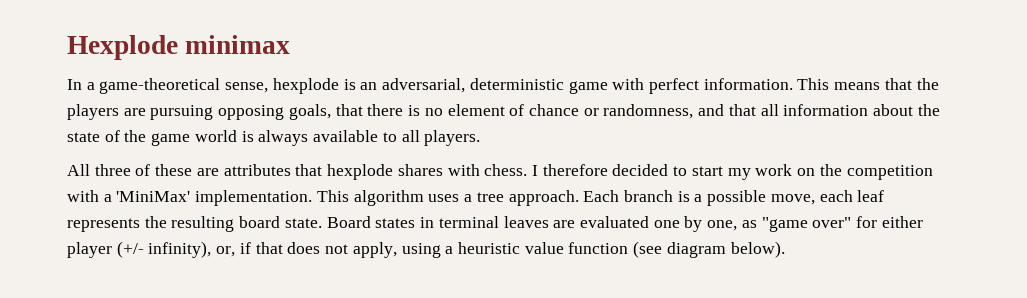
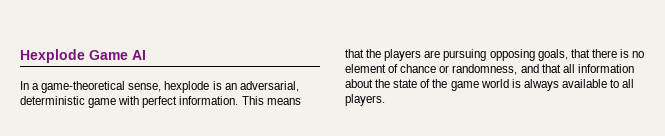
[185,35,291,54] minimax -> [89,50,146,60] Game AI
[67,164,933,180] [67,190,885,206] [67,216,923,232] [67,241,785,258] // All three of these are attributes that hexplode shares with chess. I therefore decided to start my work on the competition with a 'MiniMax' implementation. This algorithm uses a tree approach. Each branch is a possible move, each leaf represents the resulting board state. Board states in terminal leaves are evaluated one by one, as "game over" for either player (+/- infinity), or, if that does not apply, using a heuristic value function (see diagram below). -> (385, 100) none

